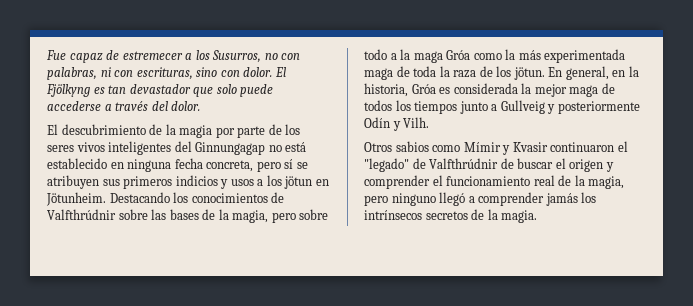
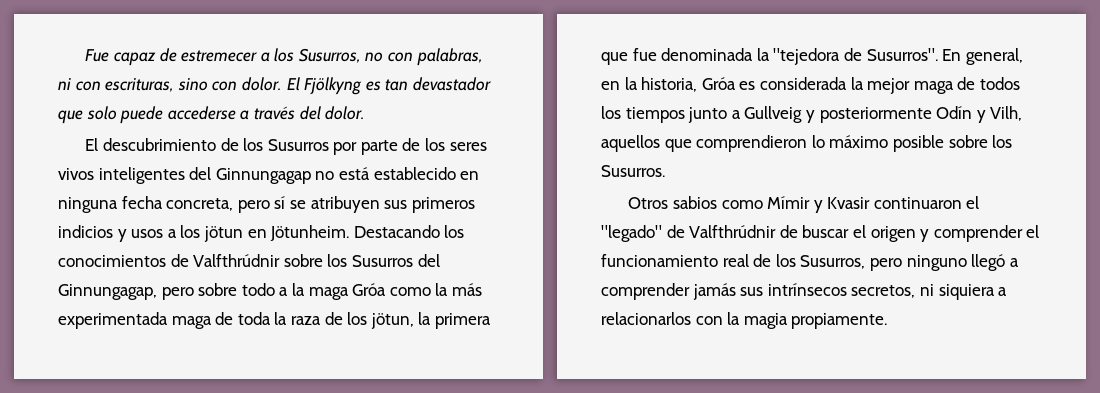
[165,124,213,138] la magia -> [243,138,329,151] los Susurros
[151,209,269,223] las bases de la magia, -> [327,254,440,267] [58,284,157,300] los Susurros del Ginnungagap,
[513,67,545,80] jötun. -> [370,312,491,329] [601,48,938,65] jötun, la primera que fue denominada la "tejedora de Susurros".
[403,117,430,128] Vilh. -> [990,106,1023,121] [601,135,1013,152] [601,165,665,177] Vilh, aquellos que comprendieron lo máximo posible sobre los Susurros.
[574,175,625,189] la magia, -> [775,254,866,269] los Susurros,
[581,192,597,203] [364,209,538,223] los intrínsecos secretos de la magia. -> [740,283,1008,300] [601,312,888,329] sus intrínsecos secretos, ni siquiera a relacionarlos con la magia propiamente.

